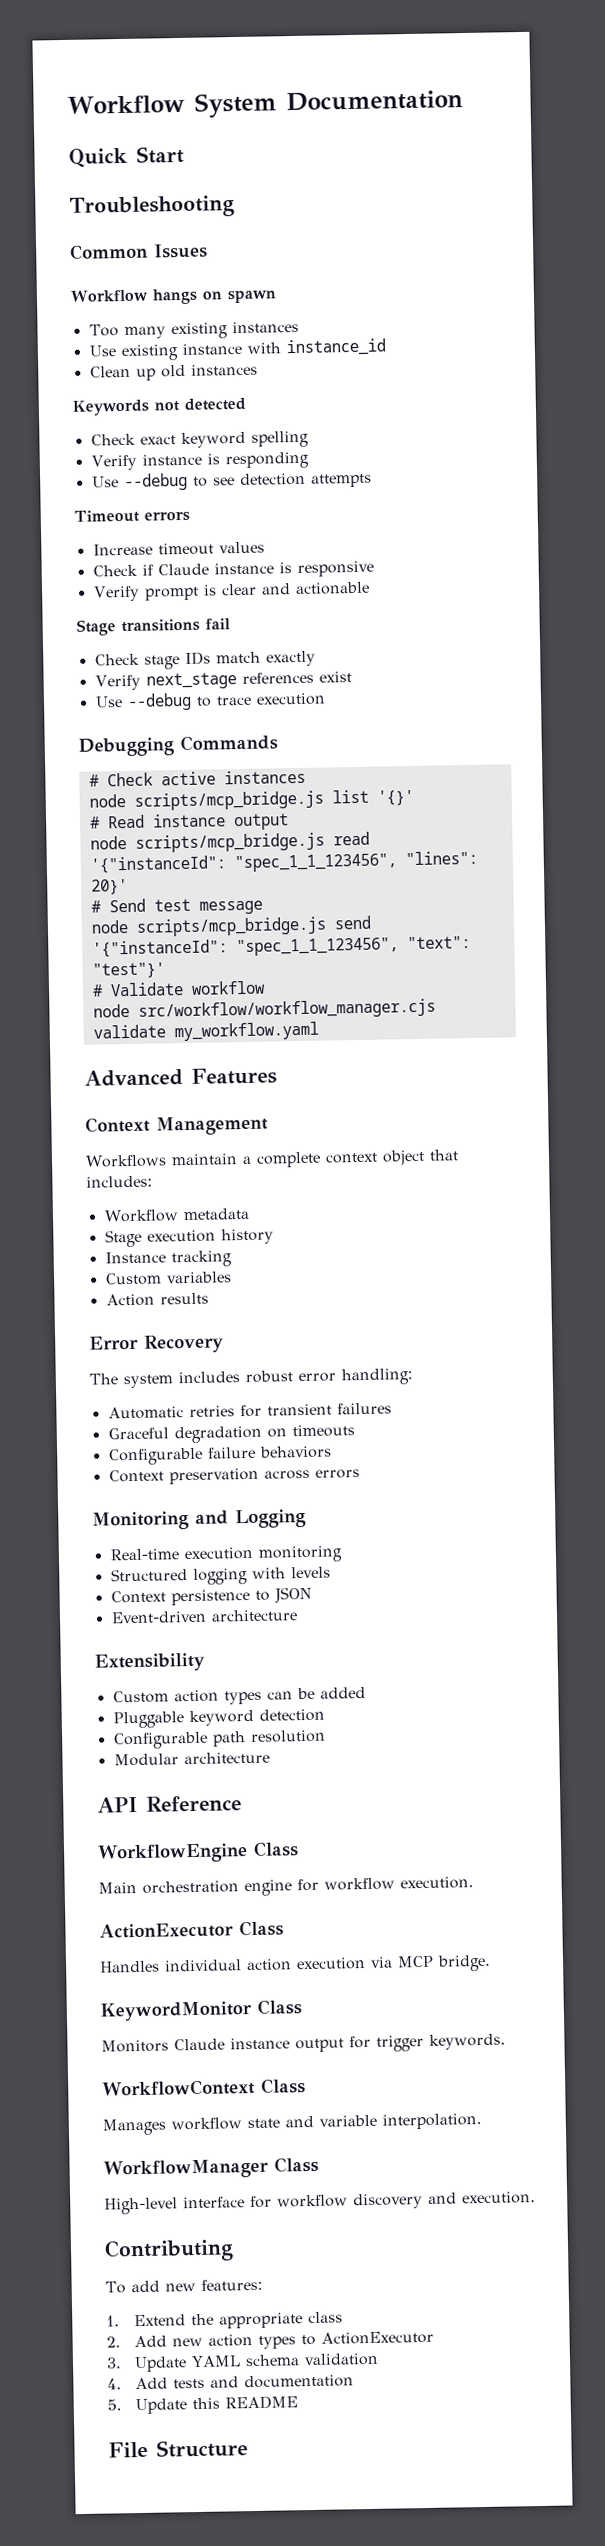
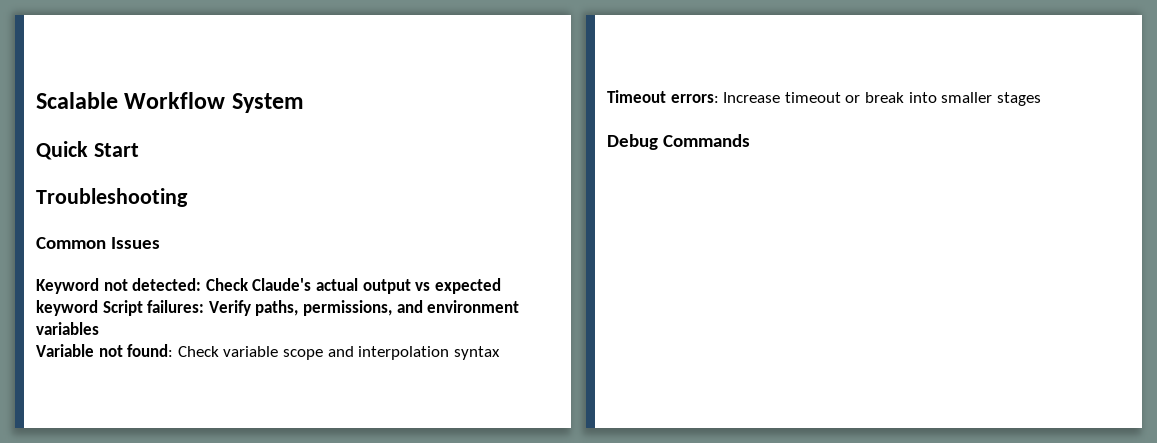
(67, 104) none -> [36,92,118,109] Scalable
[285,90,463,112] Documentation -> (304, 103) none
[70,288,277,305] [88,320,299,340] [88,338,386,362] [89,363,258,381] [72,397,246,416] [90,430,309,449] [90,451,309,471] [91,472,372,492] [74,509,190,523] [92,541,265,556] [92,560,374,577] [92,581,370,602] [76,618,230,636] [94,650,316,670] [94,671,352,691] [94,692,326,711] [78,734,278,757] [88,769,306,787] [88,789,414,811] [89,813,289,831] [89,831,370,853] [89,850,478,874] [90,879,128,895] [90,898,263,915] [90,915,372,937] [91,936,471,958] [91,962,165,979] [91,980,266,997] [92,998,436,1021] [92,1021,319,1042] [84,1067,277,1087] [85,1115,268,1136] [85,1149,459,1168] [86,1175,153,1188] [103,1207,250,1223] [104,1228,274,1248] [104,1250,232,1268] [104,1271,232,1286] [105,1292,209,1307] [89,1334,224,1354] [89,1368,413,1389] [107,1402,392,1420] [107,1424,355,1444] [108,1445,332,1466] [108,1467,360,1485] [92,1508,306,1531] [109,1545,343,1563] [110,1566,331,1585] [110,1586,312,1606] [110,1609,298,1624] [94,1652,205,1673] [112,1686,366,1705] [112,1708,325,1729] [113,1729,326,1750] [113,1751,270,1767] [97,1795,242,1813] [97,1841,299,1864] [98,1876,474,1897] [99,1920,284,1939] [99,1954,491,1973] [100,1999,302,2022] [101,2033,506,2053] [102,2078,306,2097] [102,2113,482,2136] [103,2156,319,2180] [104,2191,536,2215] [104,2238,234,2263] [105,2278,263,2294] [106,2311,343,2329] [106,2330,434,2349] [106,2352,379,2373] [107,2374,354,2390] [107,2395,298,2415] [108,2439,248,2458] Workflow hangs on spawn // Too many existing instances // Use existing instance with instance_id // Clean up old instances // Keywords not detected // Check exact keyword spelling // Verify instance is responding // Use --debug to see detection attempts // Timeout errors // Increase timeout values // Check if Claude instance is responsive // Verify prompt is clear and actionable // Stage transitions fail // Check stage IDs match exactly // Verify next_stage references exist // Use --debug to trace execution // Debugging Commands // # Check active instances // node scripts/mcp_bridge.js list '{}' // # Read instance output // node scripts/mcp_bridge.js read '{"instanceId": "spec_1_1_123456", "lines": 20}' // # Send test message // node scripts/mcp_bridge.js send '{"instanceId": "spec_1_1_123456", "text": "test"}' // # Validate workflow // node src/workflow/workflow_manager.cjs validate my_workflow.yaml // Advanced Features // Context Management // Workflows maintain a complete context object that includes: // Workflow metadata // Stage execution history // Instance tracking // Custom variables // Action results // Error Recovery // The system includes robust error handling: // Automatic retries for transient failures // Graceful degradation on timeouts // Configurable failure behaviors // Context preservation across errors // Monitoring and Logging // Real-time execution monitoring // Structured logging with levels // Context persistence to JSON // Event-driven architecture // Extensibility // Custom action types can be added // Pluggable keyword detection // Configurable path resolution // Modular architecture // API Reference // WorkflowEngine Class // Main orchestration engine for workflow execution. // ActionExecutor Class // Handles individual action execution via MCP bridge. // KeywordMonitor Class // Monitors Claude instance output for trigger keywords. // WorkflowContext Class // Manages workflow state and variable interpolation. // WorkflowManager Class // High-level interface for workflow discovery and execution. // Contributing // To add new features: // 1. Extend the appropriate class // 2. Add new action types to ActionExecutor // 3. Update YAML schema validation // 4. Add tests and documentation // 5. Update this README // File Structure -> [36,278,501,294] [36,300,520,316] [36,322,99,335] [36,344,500,360] [607,90,1041,106] [607,134,751,150] Keyword not detected: Check Claude's actual output vs expected keyword Script failures: Verify paths, permissions, and environment variables // Variable not found: Check variable scope and interpolation syntax Timeout errors: Increase timeout or break into smaller stages // Debug Commands

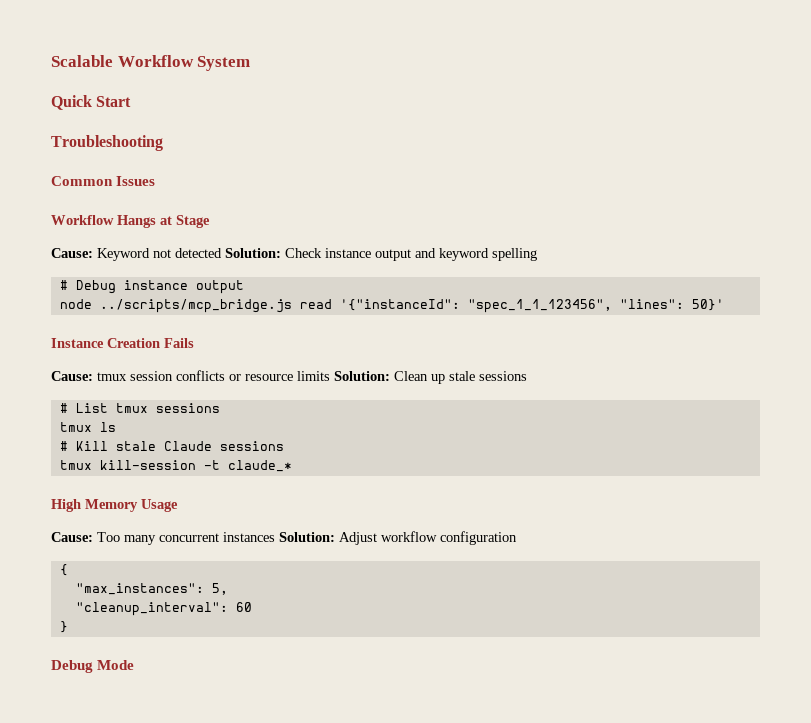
[36,278,501,294] [36,300,520,316] [36,322,99,335] [36,344,500,360] [607,90,1041,106] [607,134,751,150] Keyword not detected: Check Claude's actual output vs expected keyword Script failures: Verify paths, permissions, and environment variables // Variable not found: Check variable scope and interpolation syntax Timeout errors: Increase timeout or break into smaller stages // Debug Commands -> [51,215,210,228] [51,248,537,261] [59,280,244,294] [59,299,724,313] [51,338,194,348] [51,370,527,384] [59,403,220,413] [59,422,116,432] [59,441,284,451] [59,460,292,472] [51,499,178,512] [51,531,517,545] [59,564,68,576] [75,583,228,595] [75,602,252,616] [59,621,68,633] [51,660,135,673] Workflow Hangs at Stage // Cause: Keyword not detected Solution: Check instance output and keyword spelling // # Debug instance output // node ../scripts/mcp_bridge.js read '{"instanceId": "spec_1_1_123456", "lines": 50}' // Instance Creation Fails // Cause: tmux session conflicts or resource limits Solution: Clean up stale sessions // # List tmux sessions // tmux ls // # Kill stale Claude sessions // tmux kill-session -t claude_* // High Memory Usage // Cause: Too many concurrent instances Solution: Adjust workflow configuration // { // "max_instances": 5, // "cleanup_interval": 60 // } // Debug Mode

